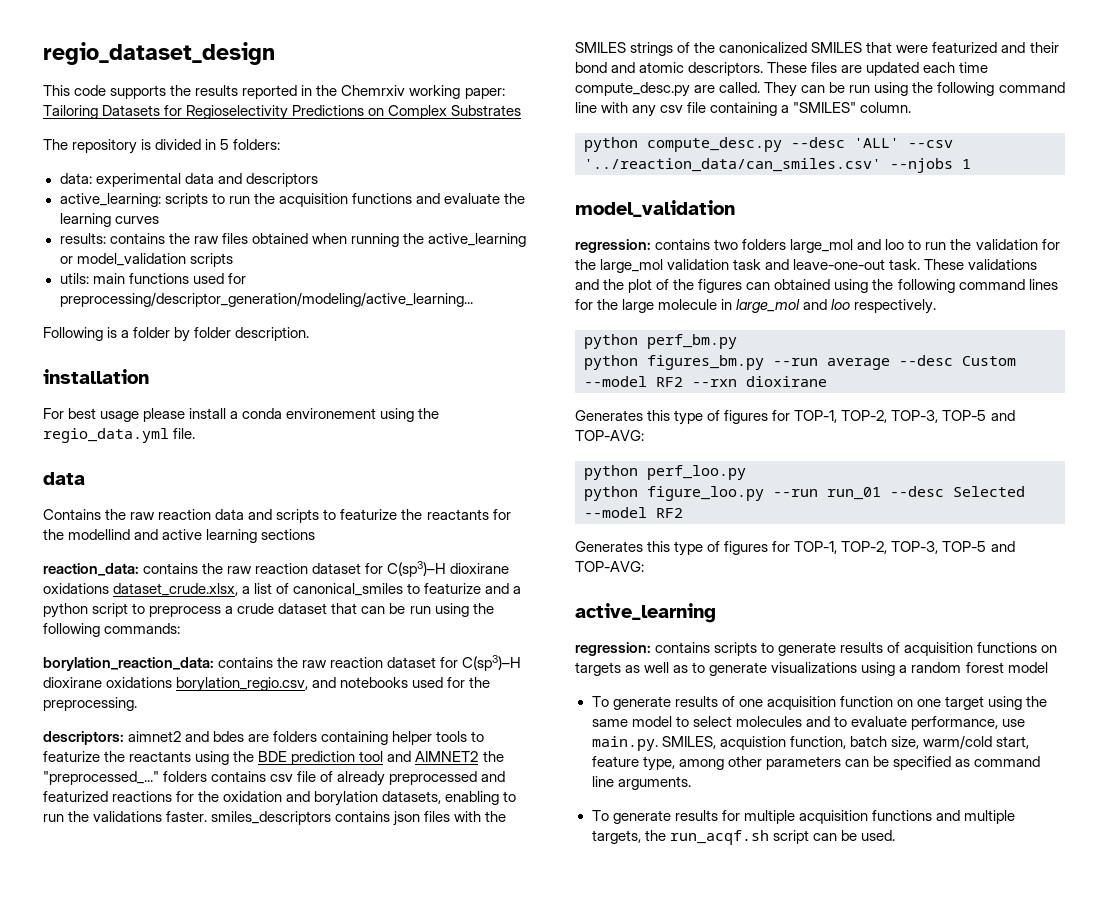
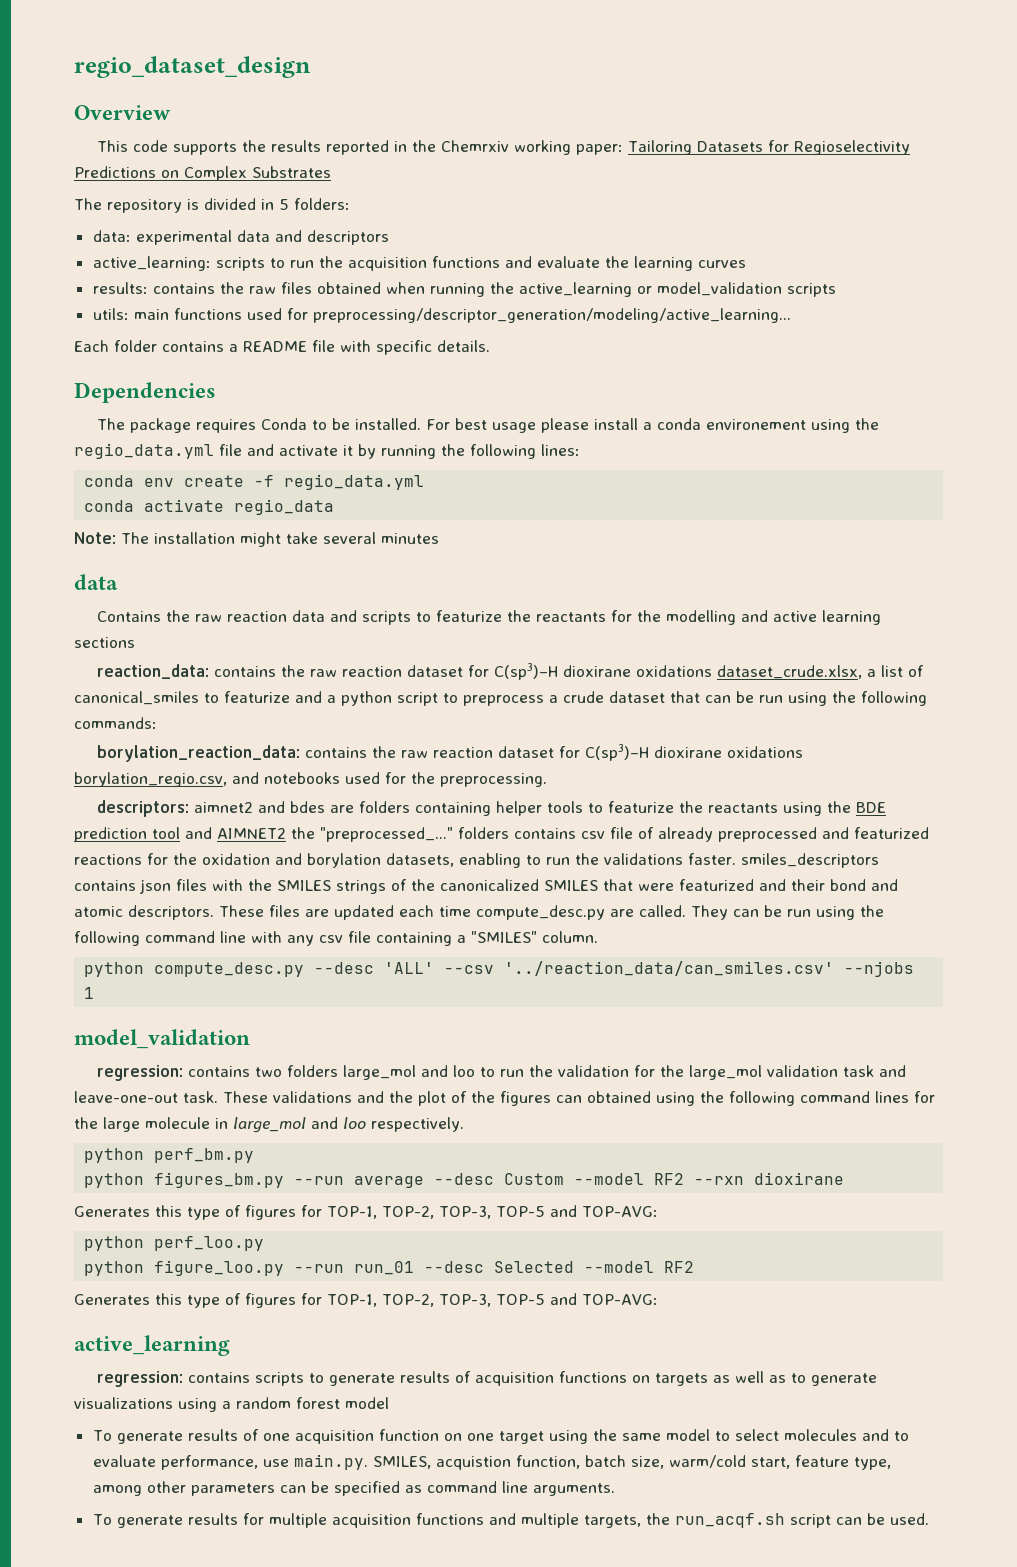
(275, 53) none -> [74,105,171,120] // Overview
[43,327,310,342] [43,369,149,384] Following is a folder by folder description. // installation // -> [74,340,490,355] [74,382,216,403] [97,418,422,433] Each folder contains a README file with specific details. // Dependencies // The package requires Conda to be installed.
[173,428,196,439] file. -> [219,444,580,459] [84,474,425,490] [84,499,335,515] [74,532,439,547] file and activate it by running the following lines: // conda env create -f regio_data.yml // conda activate regio_data // Note: The installation might take several minutes
[68,529,131,540] modellind -> [666,610,737,625] modelling

